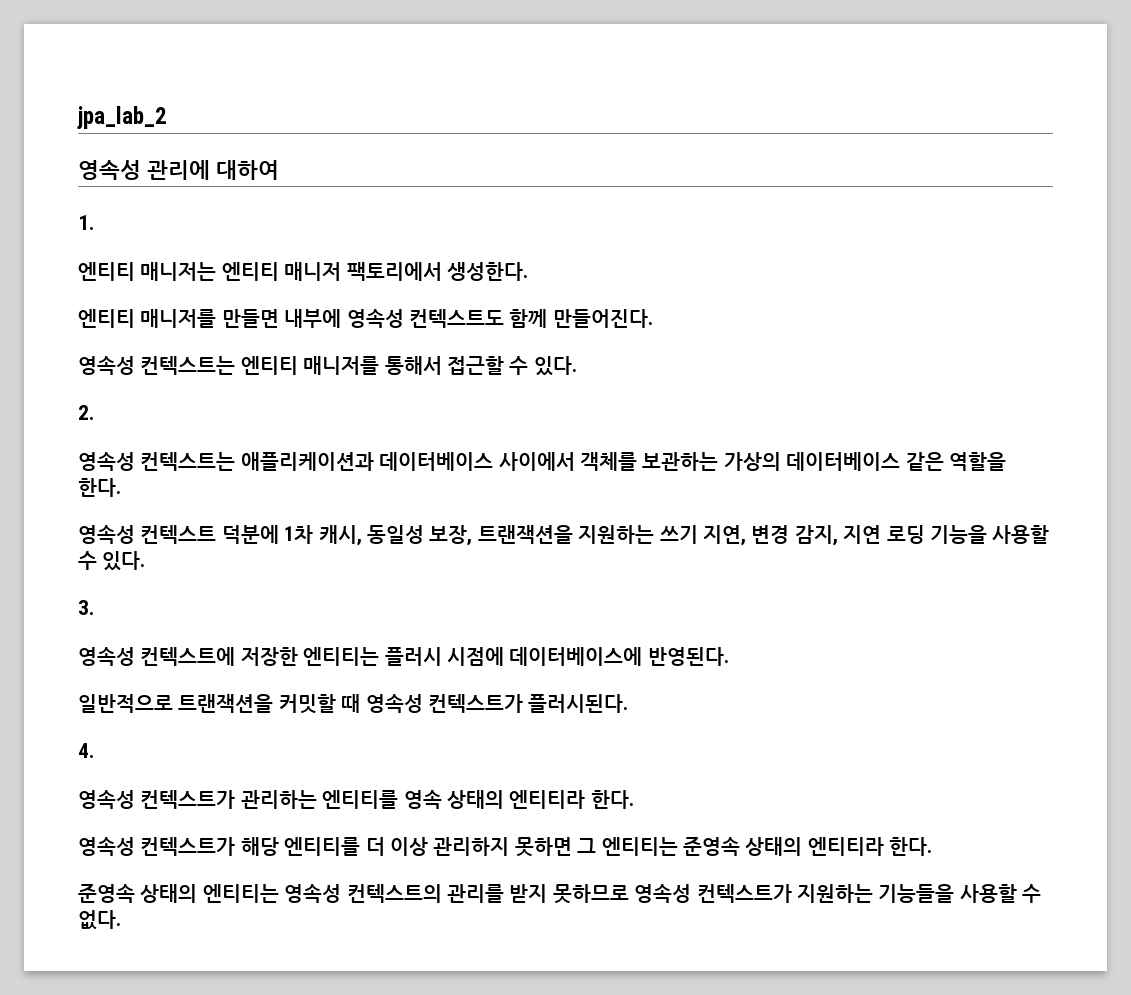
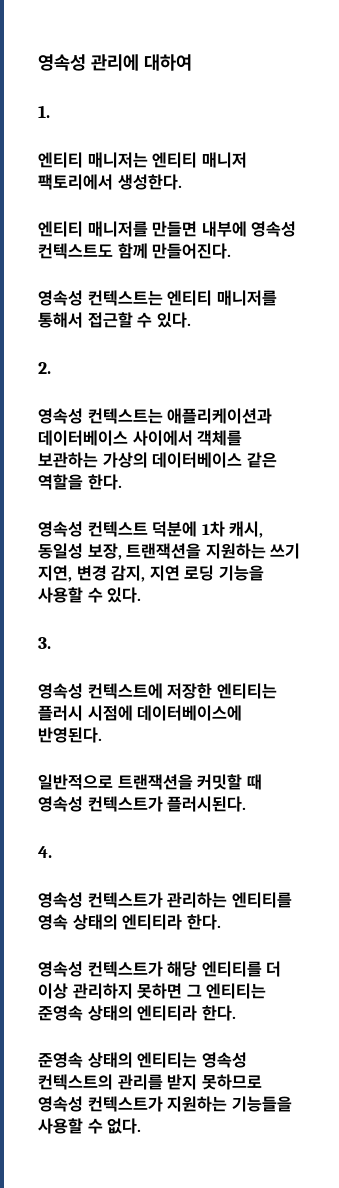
[77,106,167,129] jpa_lab_2 // -> (38, 62) none

